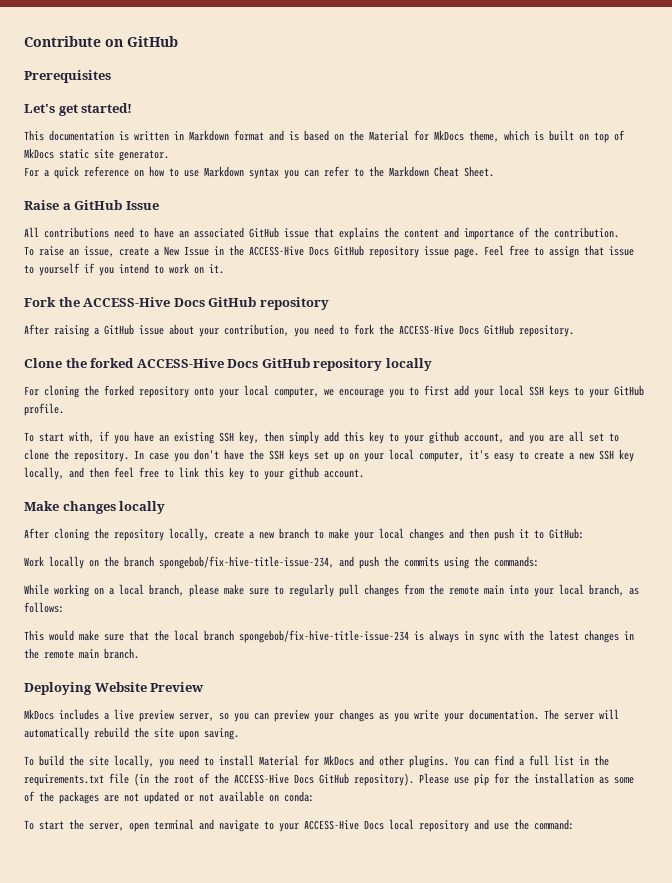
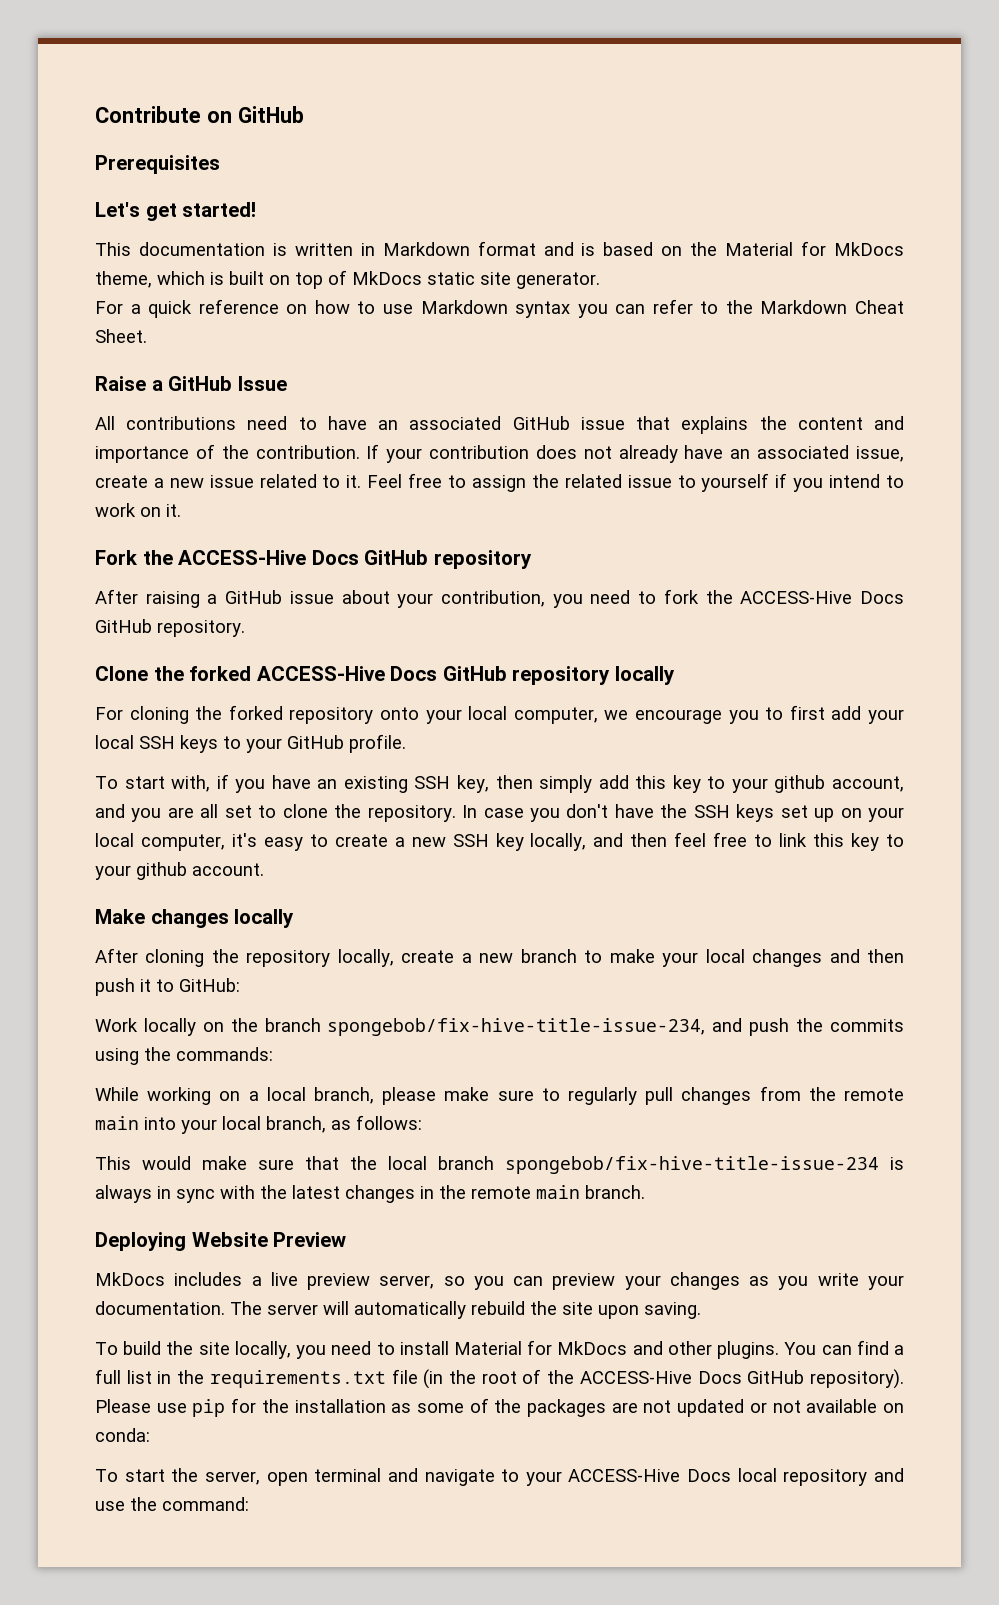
[24,245,479,258] // To raise an issue, create a New Issue in the ACCESS-Hive Docs GitHub repository issue page. -> [366,444,904,463] [95,474,362,488] If your contribution does not already have an associated issue, create a new issue related to it.
[584,245,604,256] that -> [531,474,622,488] the related

